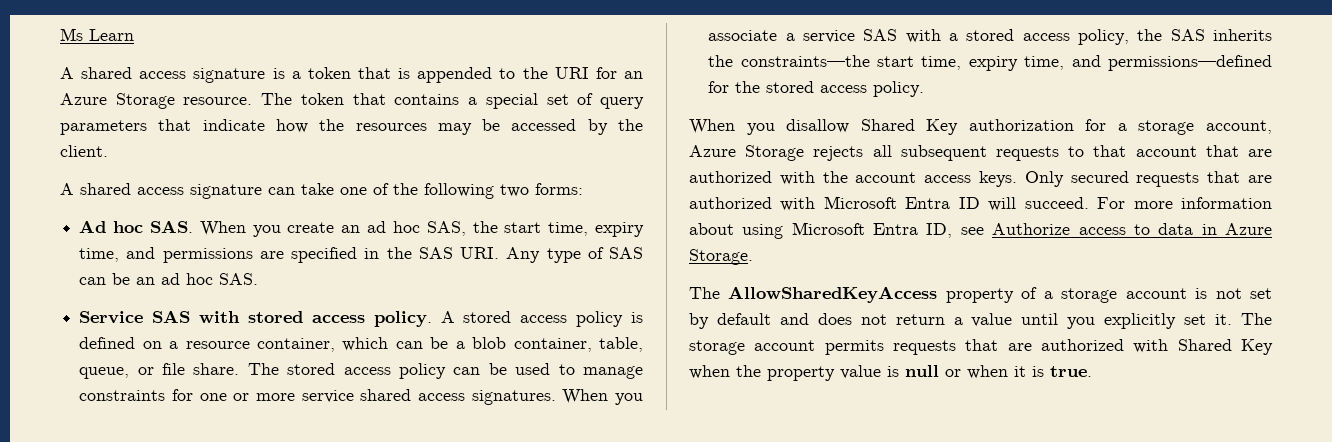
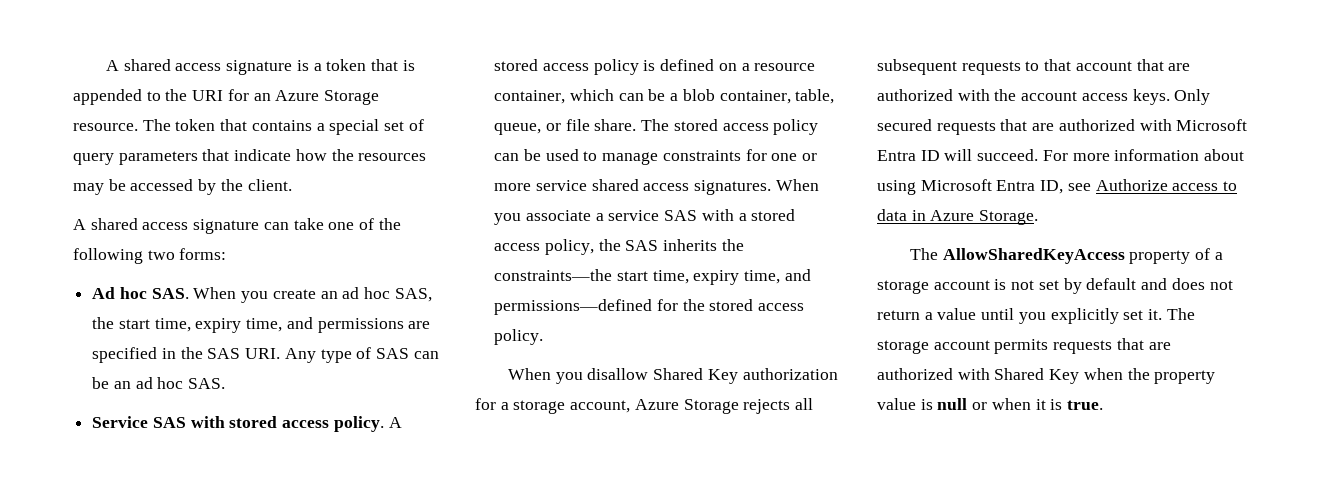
[60,28,134,41] Ms Learn // -> (105, 65) none

